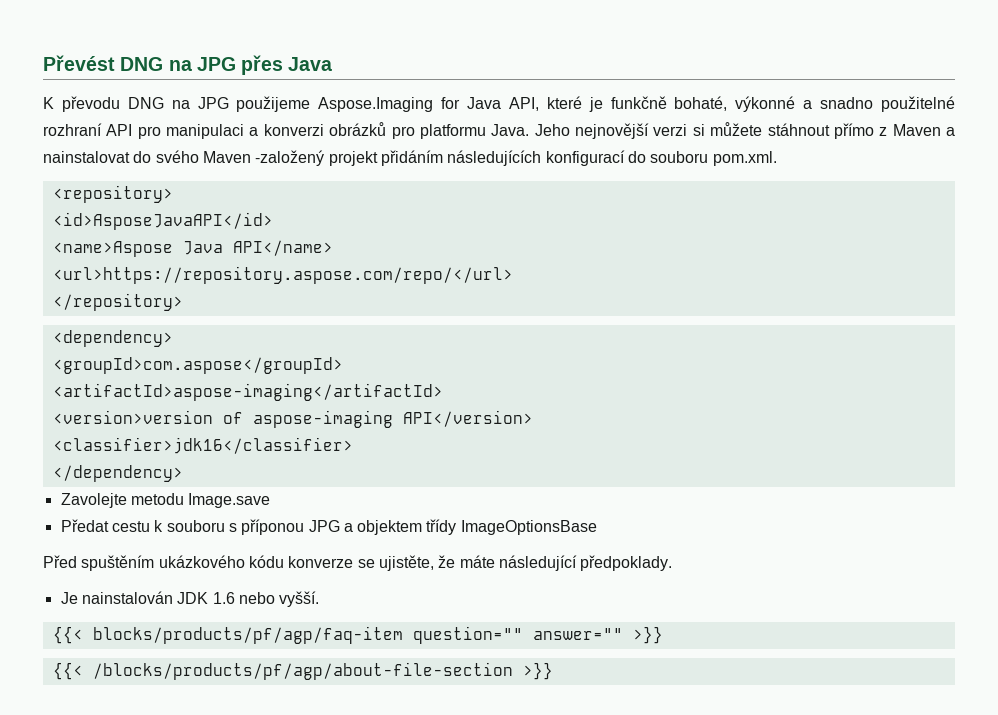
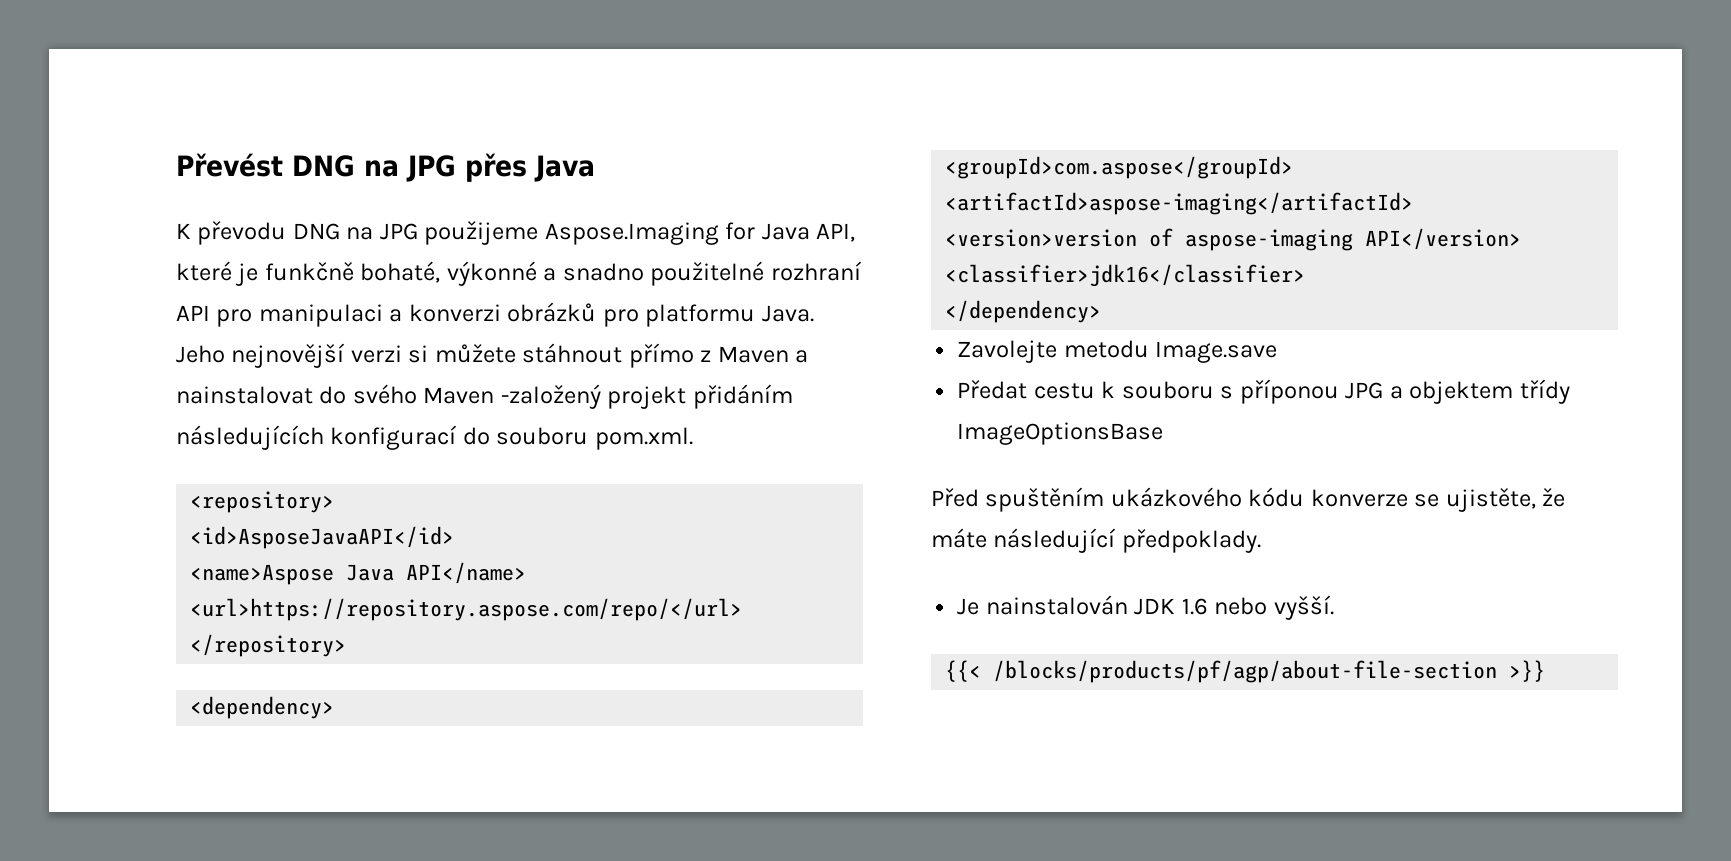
[52,626,663,644] // {{< blocks/products/pf/agp/faq-item question="" answer="" >}} -> (1334, 607) none

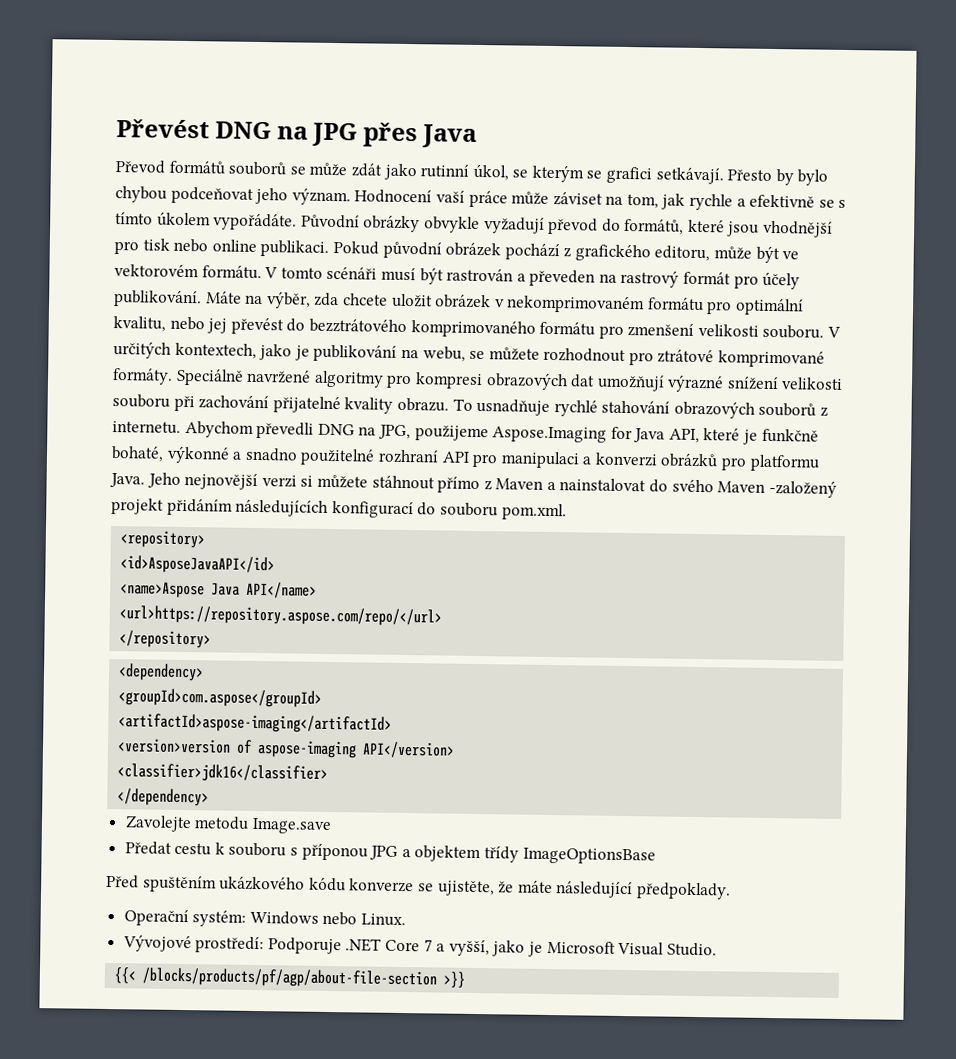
[176,221,418,245] K převodu DNG na JPG -> [115,160,829,186] [115,186,847,211] [115,211,834,238] [114,238,800,264] [114,264,801,290] [114,290,805,316] [113,316,842,339] [113,341,826,368] [112,368,844,393] [112,394,829,419] [112,420,411,440] Převod formátů souborů se může zdát jako rutinní úkol, se kterým se grafici setkávají. Přesto by bylo chybou podceňovat jeho význam. Hodnocení vaší práce může záviset na tom, jak rychle a efektivně se s tímto úkolem vypořádáte. Původní obrázky obvykle vyžadují převod do formátů, které jsou vhodnější pro tisk nebo online publikaci. Pokud původní obrázek pochází z grafického editoru, může být ve vektorovém formátu. V tomto scénáři musí být rastrován a převeden na rastrový formát pro účely publikování. Máte na výběr, zda chcete uložit obrázek v nekomprimovaném formátu pro optimální kvalitu, nebo jej převést do bezztrátového komprimovaného formátu pro zmenšení velikosti souboru. V určitých kontextech, jako je publikování na webu, se můžete rozhodnout pro ztrátové komprimované formáty. Speciálně navržené algoritmy pro kompresi obrazových dat umožňují výrazné snížení velikosti souboru při zachování přijatelné kvality obrazu. To usnadňuje rychlé stahování obrazových souborů z internetu. Abychom převedli DNG na JPG,
[957,595,1334,620] Je nainstalován JDK 1.6 nebo vyšší. -> [123,909,407,927] [122,934,717,957] Operační systém: Windows nebo Linux. // Vývojové prostředí: Podporuje .NET Core 7 a vyšší, jako je Microsoft Visual Studio.

